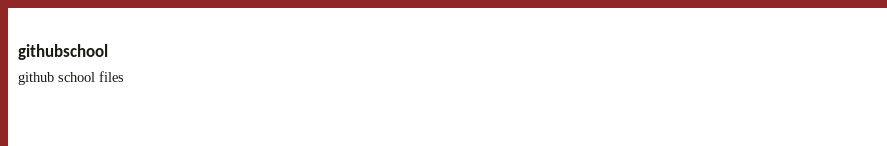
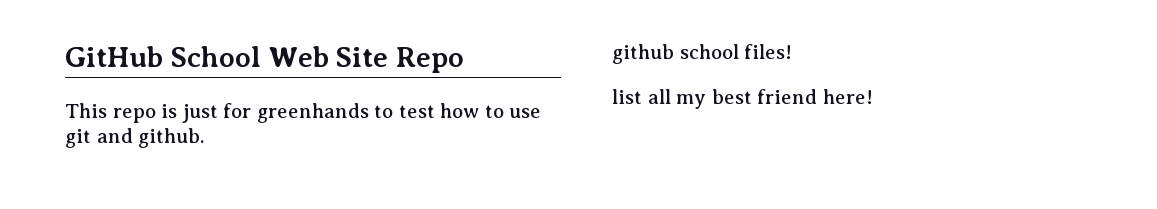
[18,44,108,60] [18,71,124,85] githubschool // github school files -> [65,46,465,73] [65,103,542,123] [65,128,205,148] [612,44,793,64] [612,89,873,109] GitHub School Web Site Repo // This repo is just for greenhands to test how to use git and github. // github school files! // list all my best friend here!

